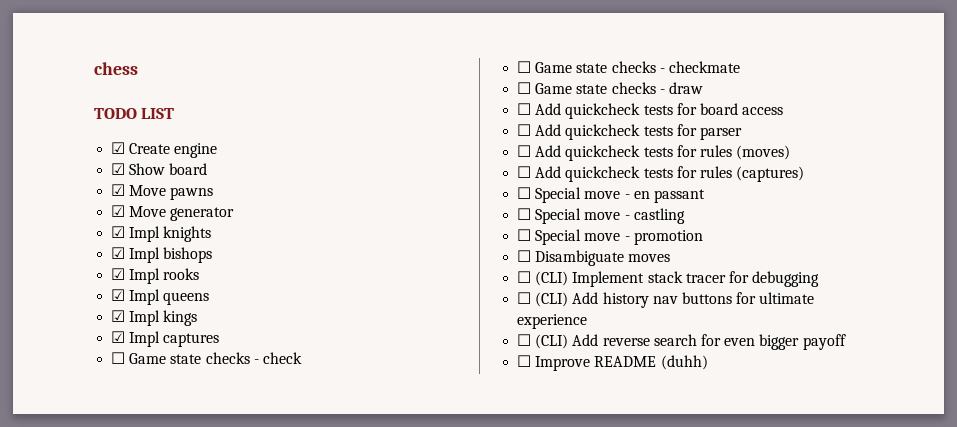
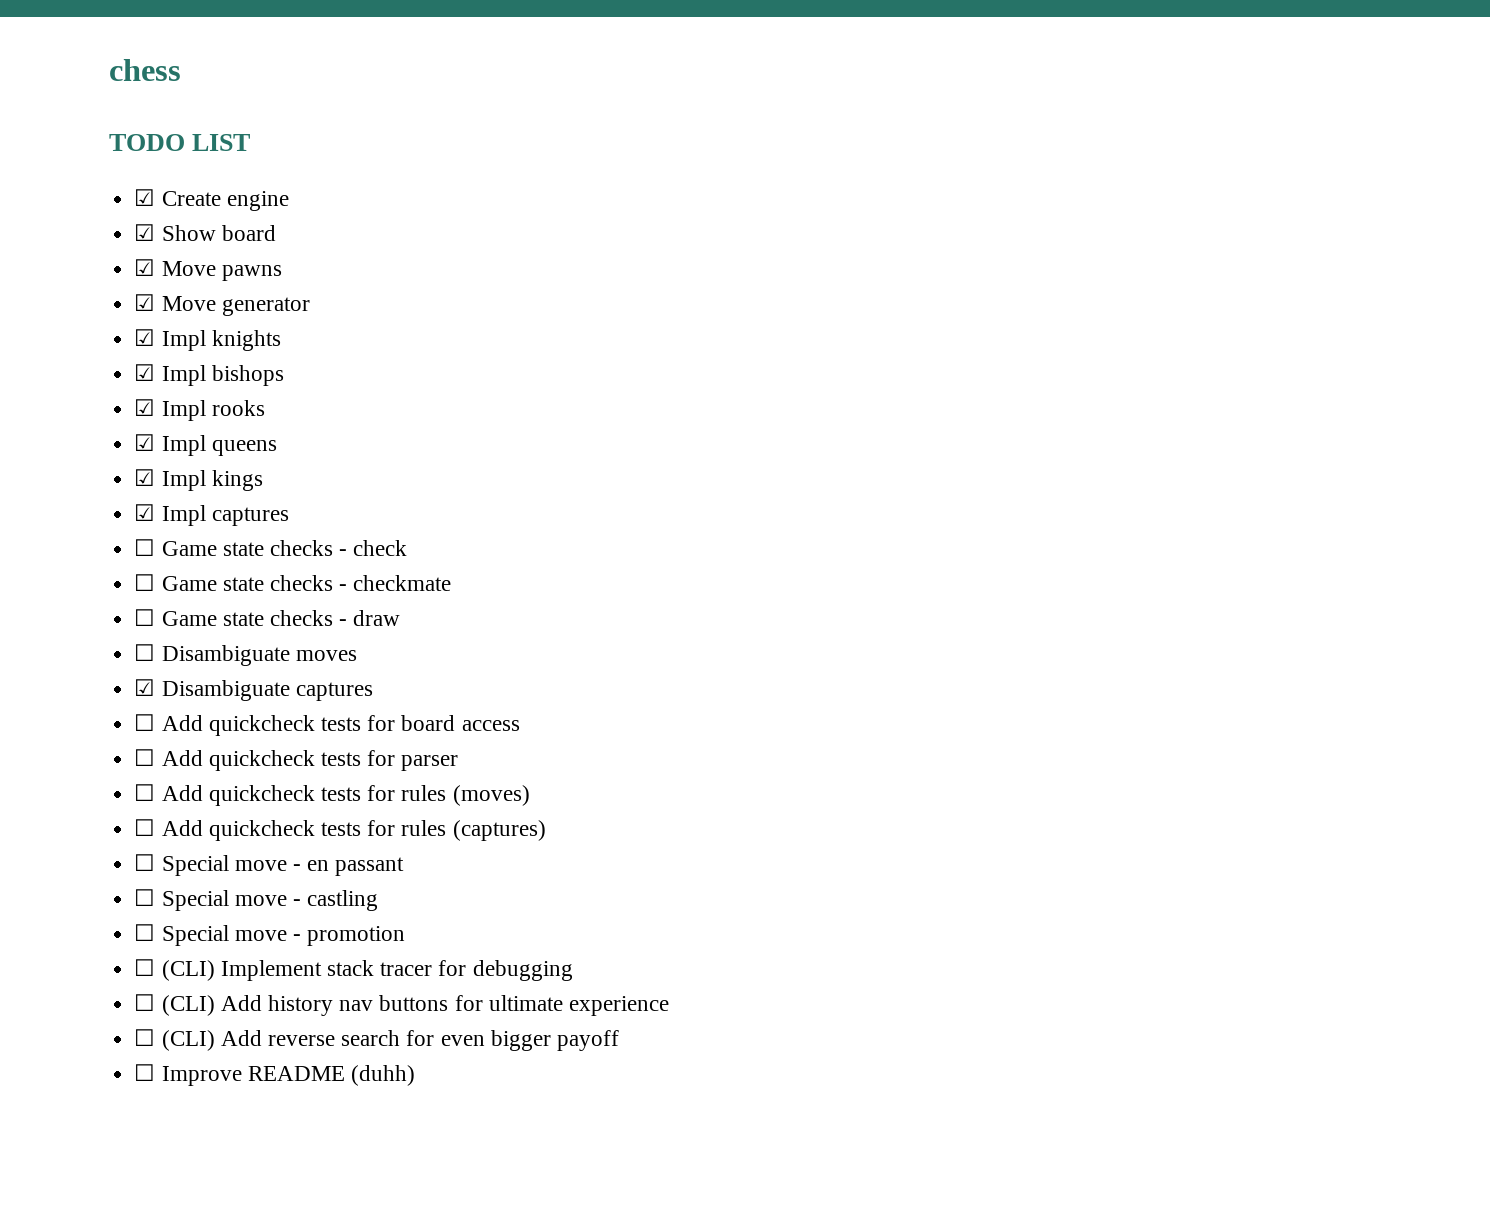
(703, 88) none -> [134,644,357,666] [134,679,373,701] // ☐ Disambiguate moves // ☑ Disambiguate captures
[517,250,671,266] // ☐ Disambiguate moves -> (406, 936) none

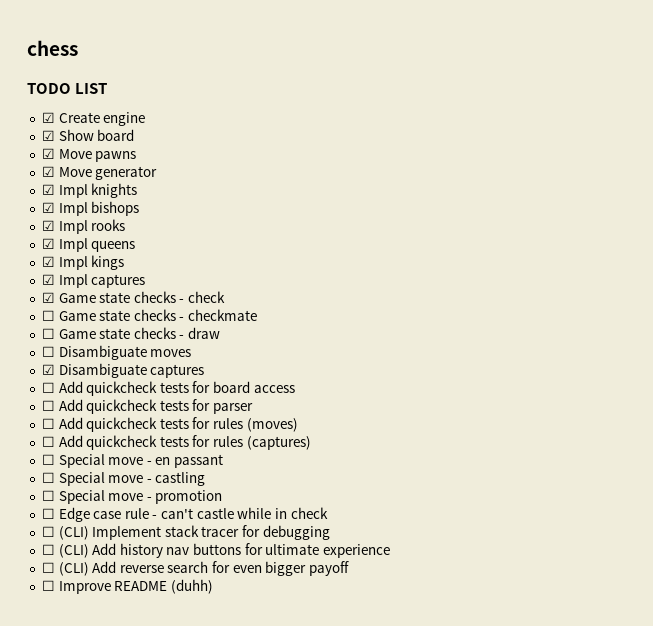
[134,539,156,556] ☐ -> [41,292,55,303] ☑
(406, 936) none -> [41,507,328,522] // ☐ Edge case rule - can't castle while in check

